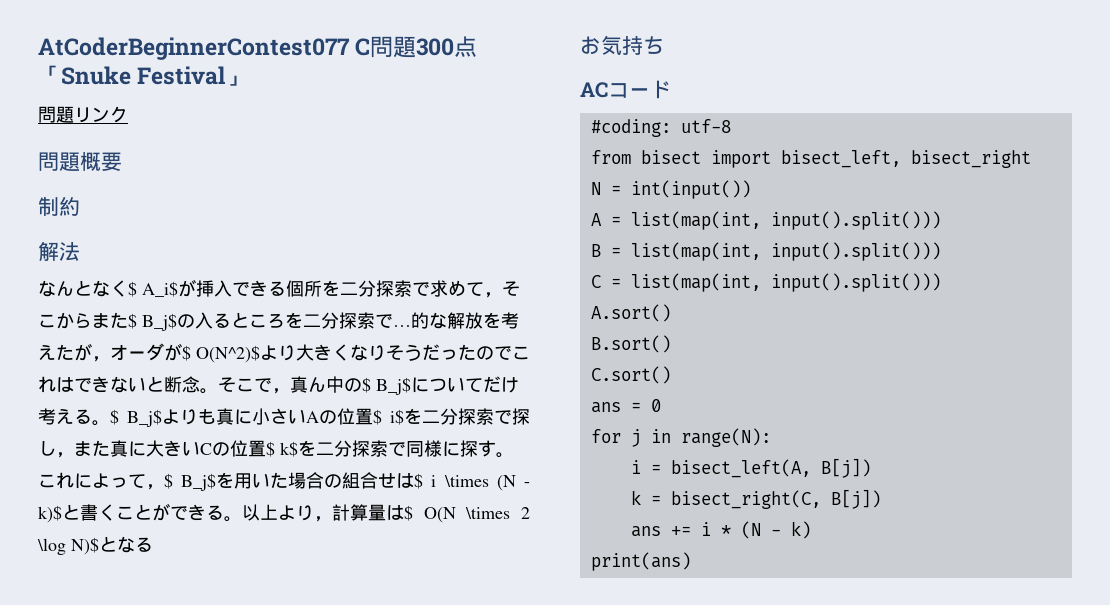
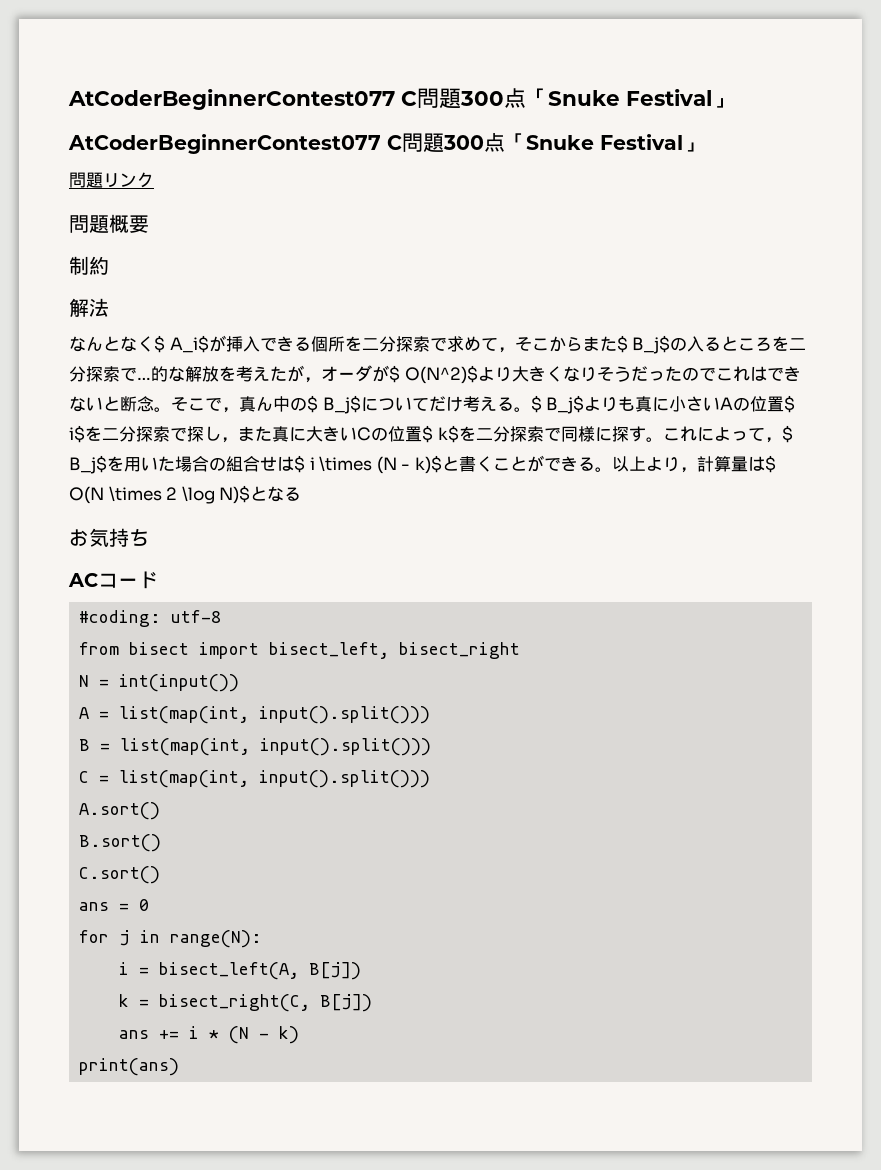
[38,36,478,60] [38,65,249,86] AtCoderBeginnerContest077 C問題300点「Snuke Festival」 -> [68,88,734,110] [68,133,704,154] AtCoderBeginnerContest077 C問題300点「Snuke Festival」 // AtCoderBeginnerContest077 C問題300点「Snuke Festival」

